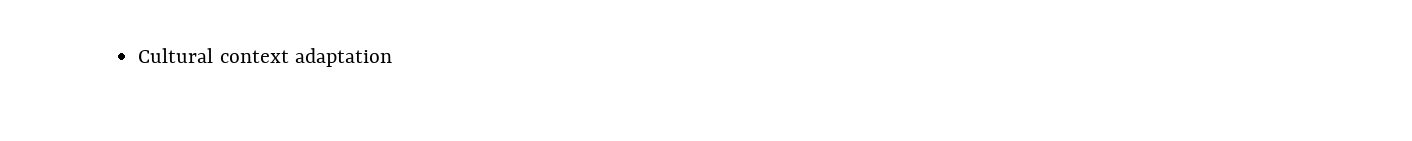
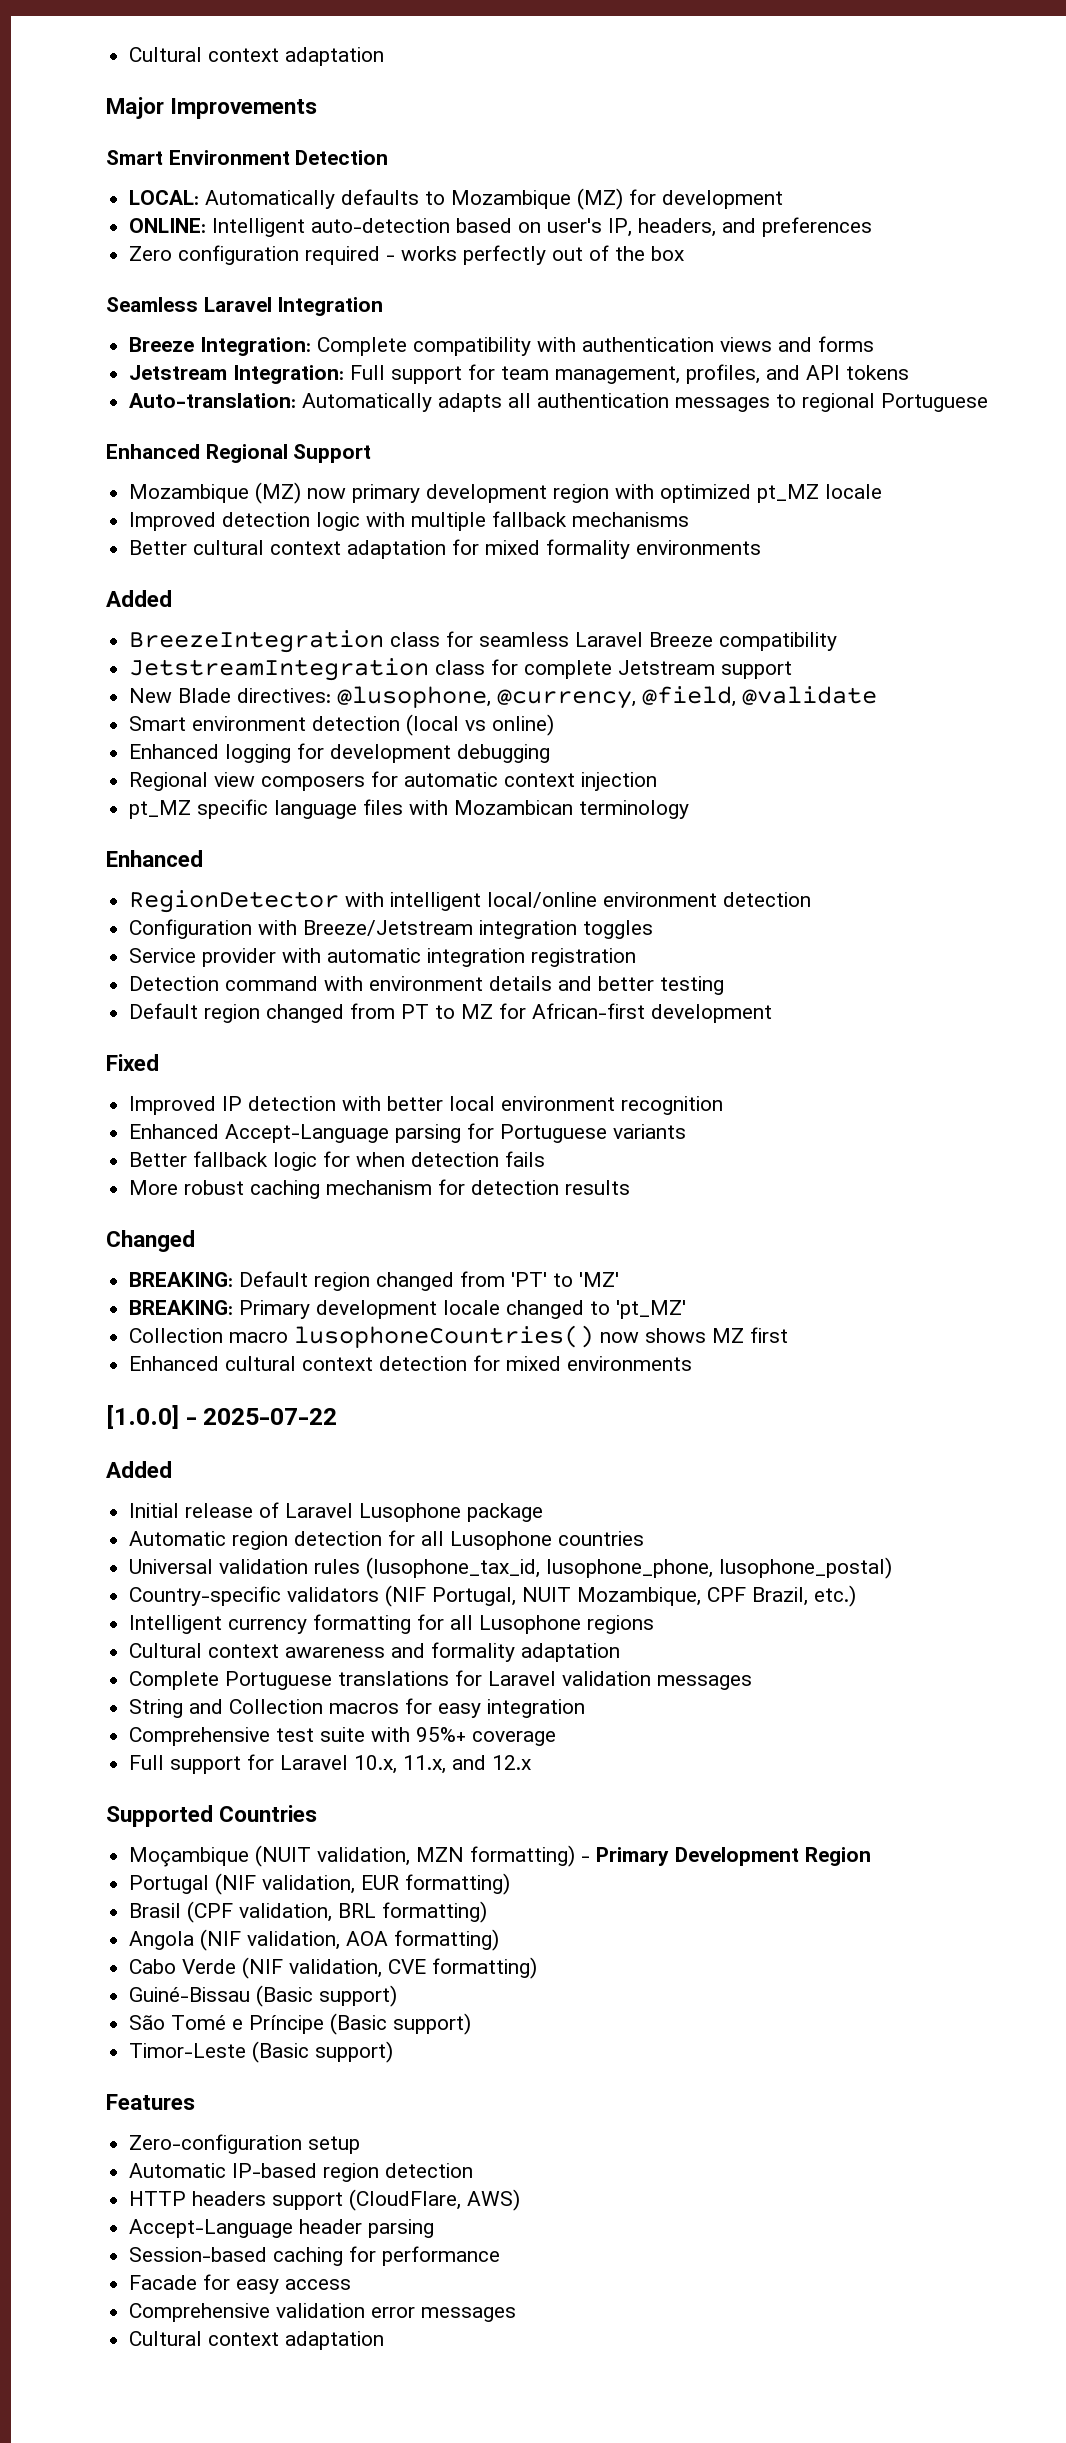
[138,48,392,67] Cultural context adaptation -> [129,47,385,66] [106,97,318,119] [106,150,389,165] [129,188,784,210] [129,217,873,237] [129,245,685,265] [106,297,384,316] [129,336,875,356] [129,364,910,384] [129,393,989,412] [106,444,372,463] [129,482,883,504] [129,511,690,531] [129,539,762,559] [106,590,172,607] [129,630,838,653] [129,658,793,681] [129,686,878,709] [129,714,555,736] [129,743,551,763] [129,771,658,791] [129,799,690,819] [106,850,203,867] [129,890,812,913] [129,919,654,939] [129,948,637,967] [129,976,725,995] [129,1003,773,1023] [106,1054,159,1071] [129,1096,724,1115] [129,1123,687,1143] [129,1151,546,1171] [129,1179,631,1199] [106,1230,195,1252] [129,1271,620,1291] [129,1300,687,1319] [129,1325,789,1348] [129,1355,693,1371] [106,1405,338,1429] [106,1461,172,1478] [129,1502,544,1522] [129,1530,645,1550] [129,1557,893,1579] [129,1585,857,1607] [129,1614,655,1634] [129,1642,621,1662] [129,1670,753,1690] [129,1698,586,1718] [129,1727,557,1746] [129,1754,532,1774] [106,1805,318,1827] [129,1845,872,1867] [129,1873,511,1895] [129,1901,488,1923] [129,1929,500,1951] [129,1957,538,1979] [129,1985,398,2007] [129,2013,472,2035] [129,2041,394,2063] [106,2094,195,2110] [129,2134,361,2154] [129,2163,474,2182] [129,2189,521,2211] [129,2219,435,2238] [129,2246,501,2266] [129,2274,352,2294] [129,2303,517,2322] [129,2331,385,2350] Cultural context adaptation // Major Improvements // Smart Environment Detection // LOCAL: Automatically defaults to Mozambique (MZ) for development // ONLINE: Intelligent auto-detection based on user's IP, headers, and preferences // Zero configuration required - works perfectly out of the box // Seamless Laravel Integration // Breeze Integration: Complete compatibility with authentication views and forms // Jetstream Integration: Full support for team management, profiles, and API tokens // Auto-translation: Automatically adapts all authentication messages to regional Portuguese // Enhanced Regional Support // Mozambique (MZ) now primary development region with optimized pt_MZ locale // Improved detection logic with multiple fallback mechanisms // Better cultural context adaptation for mixed formality environments // Added // BreezeIntegration class for seamless Laravel Breeze compatibility // JetstreamIntegration class for complete Jetstream support // New Blade directives: @lusophone, @currency, @field, @validate // Smart environment detection (local vs online) // Enhanced logging for development debugging // Regional view composers for automatic context injection // pt_MZ specific language files with Mozambican terminology // Enhanced // RegionDetector with intelligent local/online environment detection // Configuration with Breeze/Jetstream integration toggles // Service provider with automatic integration registration // Detection command with environment details and better testing // Default region changed from PT to MZ for African-first development // Fixed // Improved IP detection with better local environment recognition // Enhanced Accept-Language parsing for Portuguese variants // Better fallback logic for when detection fails // More robust caching mechanism for detection results // Changed // BREAKING: Default region changed from 'PT' to 'MZ' // BREAKING: Primary development locale changed to 'pt_MZ' // Collection macro lusophoneCountries() now shows MZ first // Enhanced cultural context detection for mixed environments // [1.0.0] - 2025-07-22 // Added // Initial release of Laravel Lusophone package // Automatic region detection for all Lusophone countries // Universal validation rules (lusophone_tax_id, lusophone_phone, lusophone_postal) // Country-specific validators (NIF Portugal, NUIT Mozambique, CPF Brazil, etc.) // Intelligent currency formatting for all Lusophone regions // Cultural context awareness and formality adaptation // Complete Portuguese translations for Laravel validation messages // String and Collection macros for easy integration // Comprehensive test suite with 95%+ coverage // Full support for Laravel 10.x, 11.x, and 12.x // Supported Countries // Moçambique (NUIT validation, MZN formatting) - Primary Development Region // Portugal (NIF validation, EUR formatting) // Brasil (CPF validation, BRL formatting) // Angola (NIF validation, AOA formatting) // Cabo Verde (NIF validation, CVE formatting) // Guiné-Bissau (Basic support) // São Tomé e Príncipe (Basic support) // Timor-Leste (Basic support) // Features // Zero-configuration setup // Automatic IP-based region detection // HTTP headers support (CloudFlare, AWS) // Accept-Language header parsing // Session-based caching for performance // Facade for easy access // Comprehensive validation error messages // Cultural context adaptation

